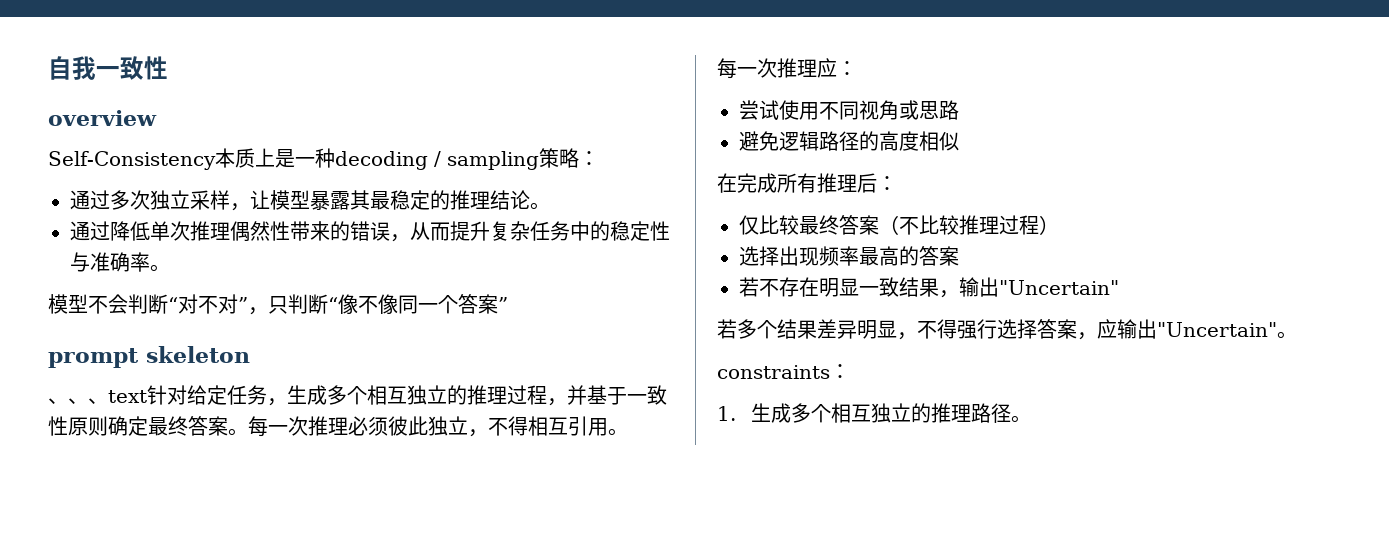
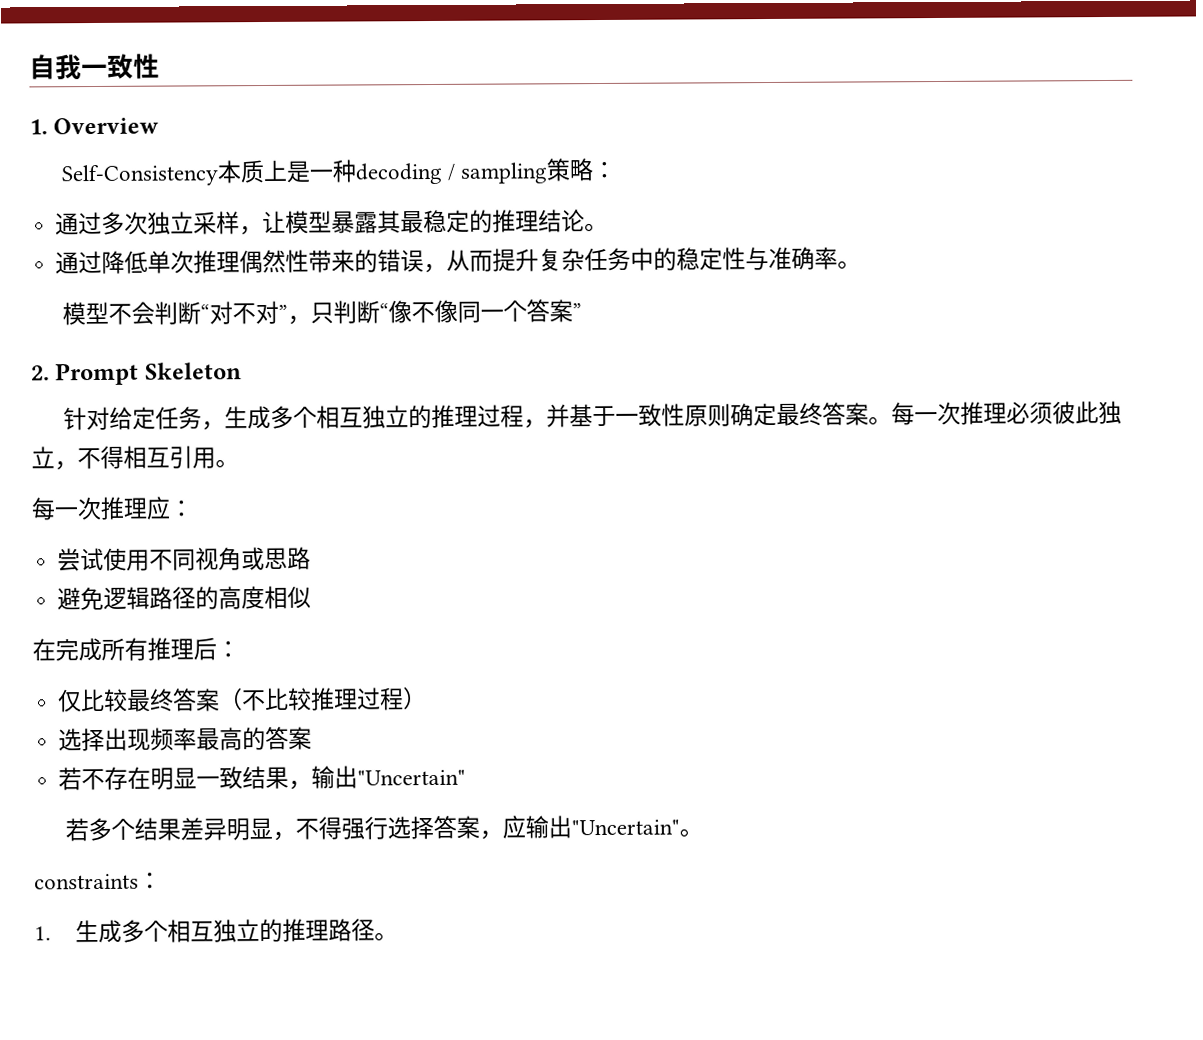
[48,110,157,126] overview -> [29,117,160,135] 1. Overview
[48,346,250,368] [48,390,147,404] prompt skeleton // 、、、text -> [31,362,242,386] 2. Prompt Skeleton //

